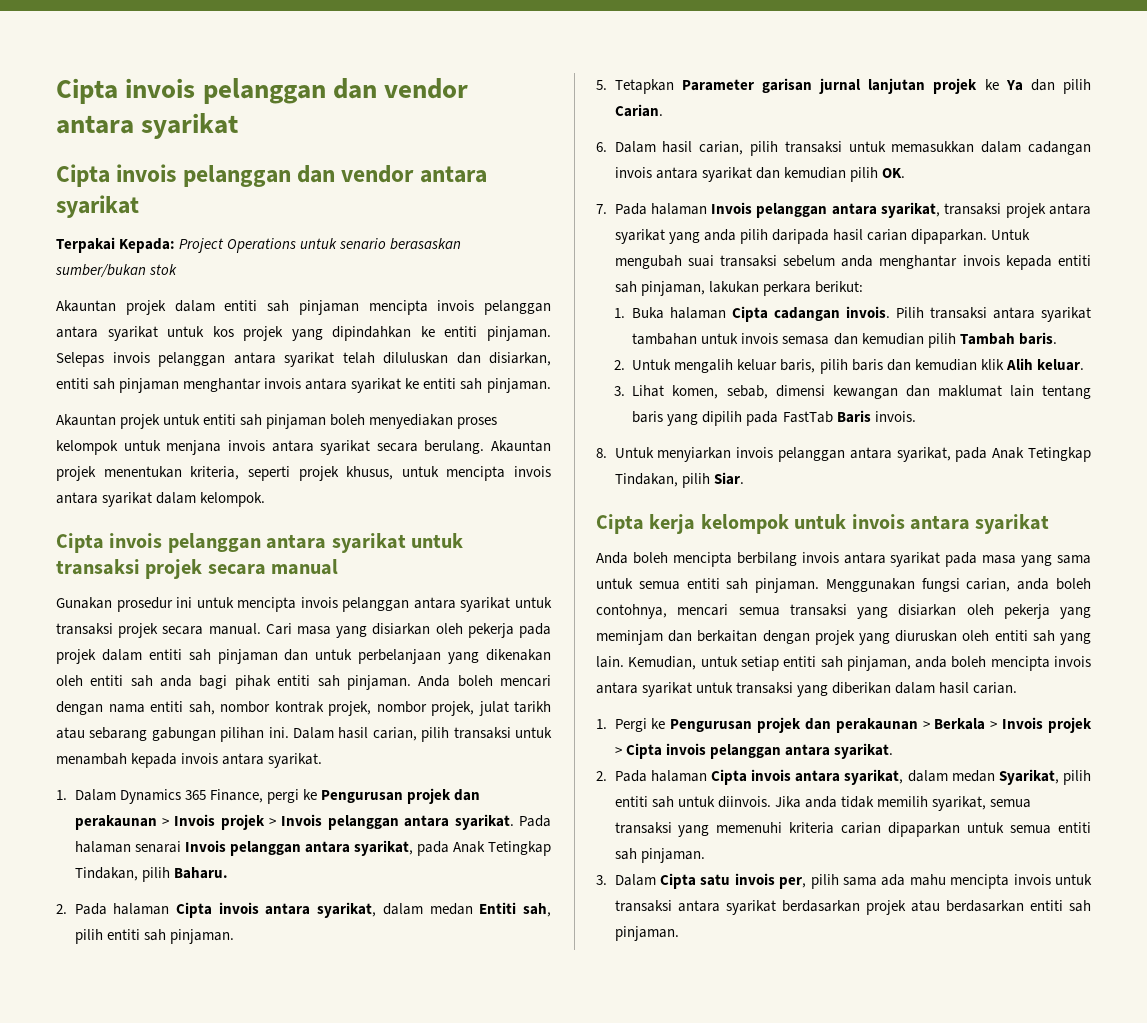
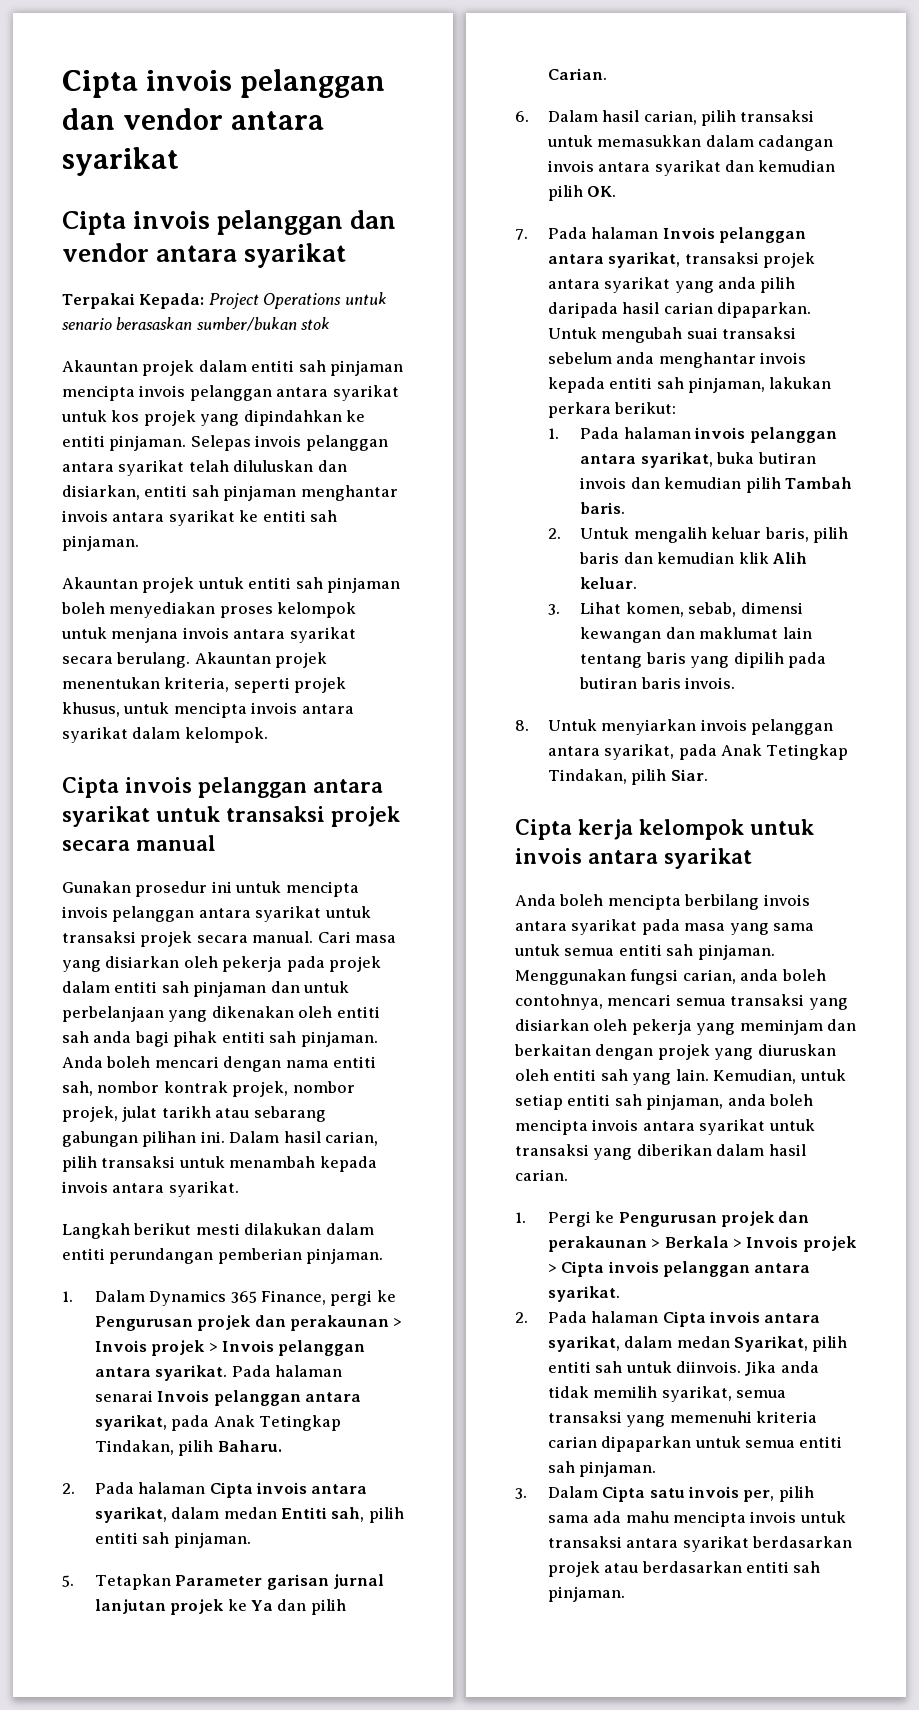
(323, 760) none -> [62,1223,374,1239] [62,1248,384,1264] // Langkah berikut mesti dilakukan dalam entiti perundangan pemberian pinjaman.
[632,306,1091,322] [632,333,830,345] Buka halaman Cipta cadangan invois. Pilih transaksi antara syarikat tambahan untuk invois semasa -> [580,427,837,443] [580,452,816,468] [580,477,627,489] Pada halaman invois pelanggan antara syarikat, buka butiran invois
[782,410,871,423] FastTab Baris -> [579,677,681,689] butiran baris

